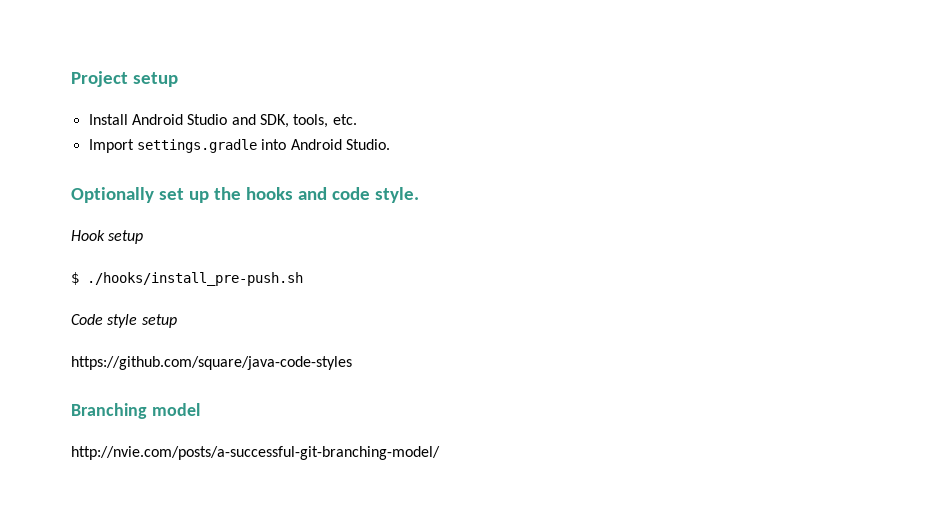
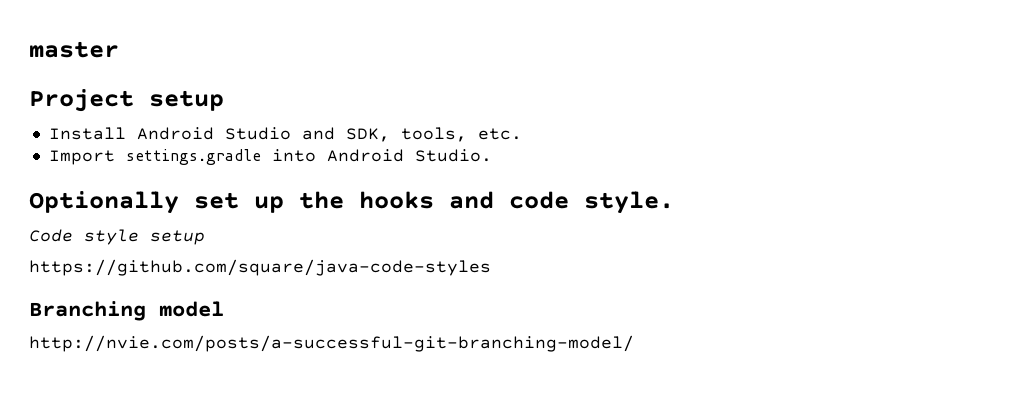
(71, 79) none -> [29,41,119,58] master //
[71,230,144,244] [71,272,303,286] // Hook setup // $ ./hooks/install_pre-push.sh -> (674, 202) none

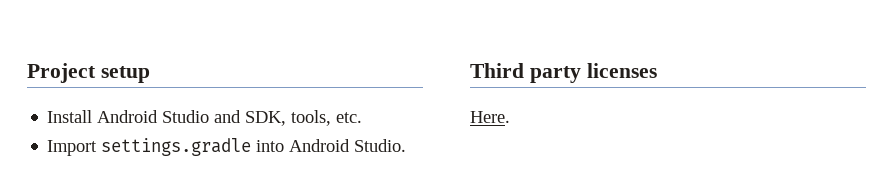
[29,41,119,58] master // -> (27, 73) none
[29,191,674,214] [29,229,205,245] [29,259,491,276] [29,301,224,321] [29,335,634,352] Optionally set up the hooks and code style. // Code style setup // https://github.com/square/java-code-styles // Branching model // http://nvie.com/posts/a-successful-git-branching-model/ -> [470,63,657,83] [470,111,510,123] Third party licenses // Here.

